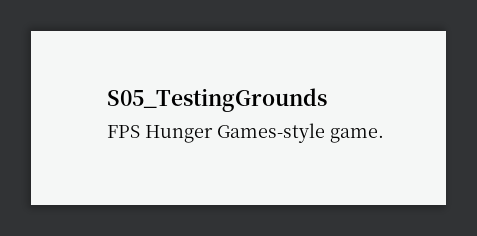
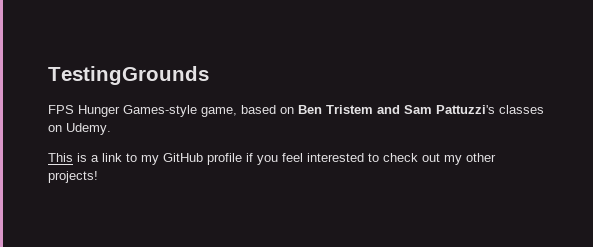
[107,88,327,112] S05_TestingGrounds -> [48,66,209,85] TestingGrounds
[330,128,384,143] game. -> [201,105,544,117] [48,123,111,135] [48,153,496,165] [48,171,98,183] game, based on Ben Tristem and Sam Pattuzzi's classes on Udemy. // This is a link to my GitHub profile if you feel interested to check out my other projects!

